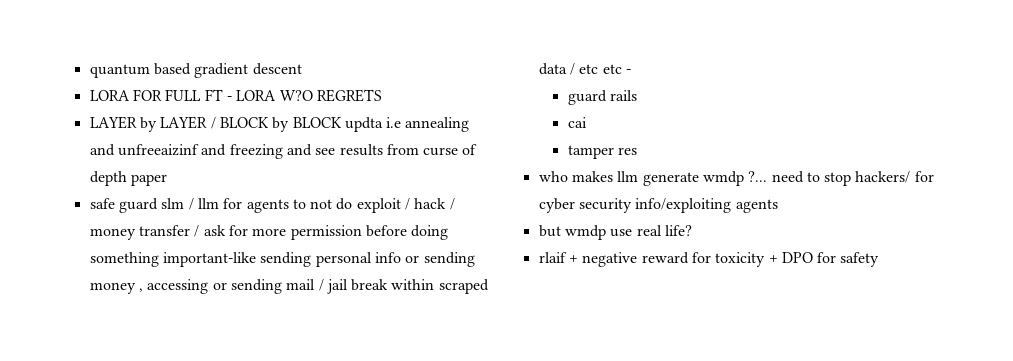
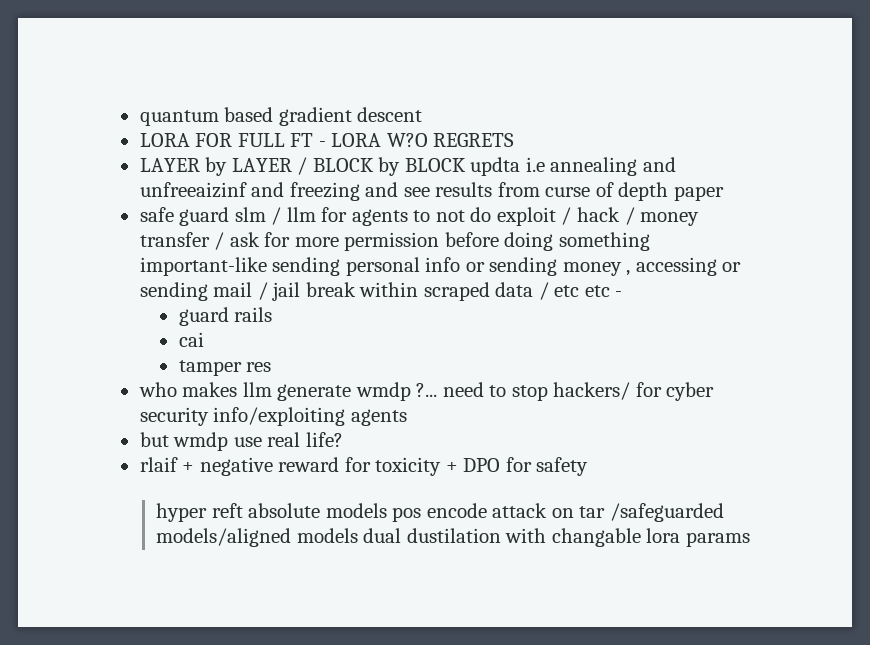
(880, 259) none -> [156,503,724,522] [156,528,750,547] // hyper reft absolute models pos encode attack on tar /safeguarded models/aligned models dual dustilation with changable lora params

